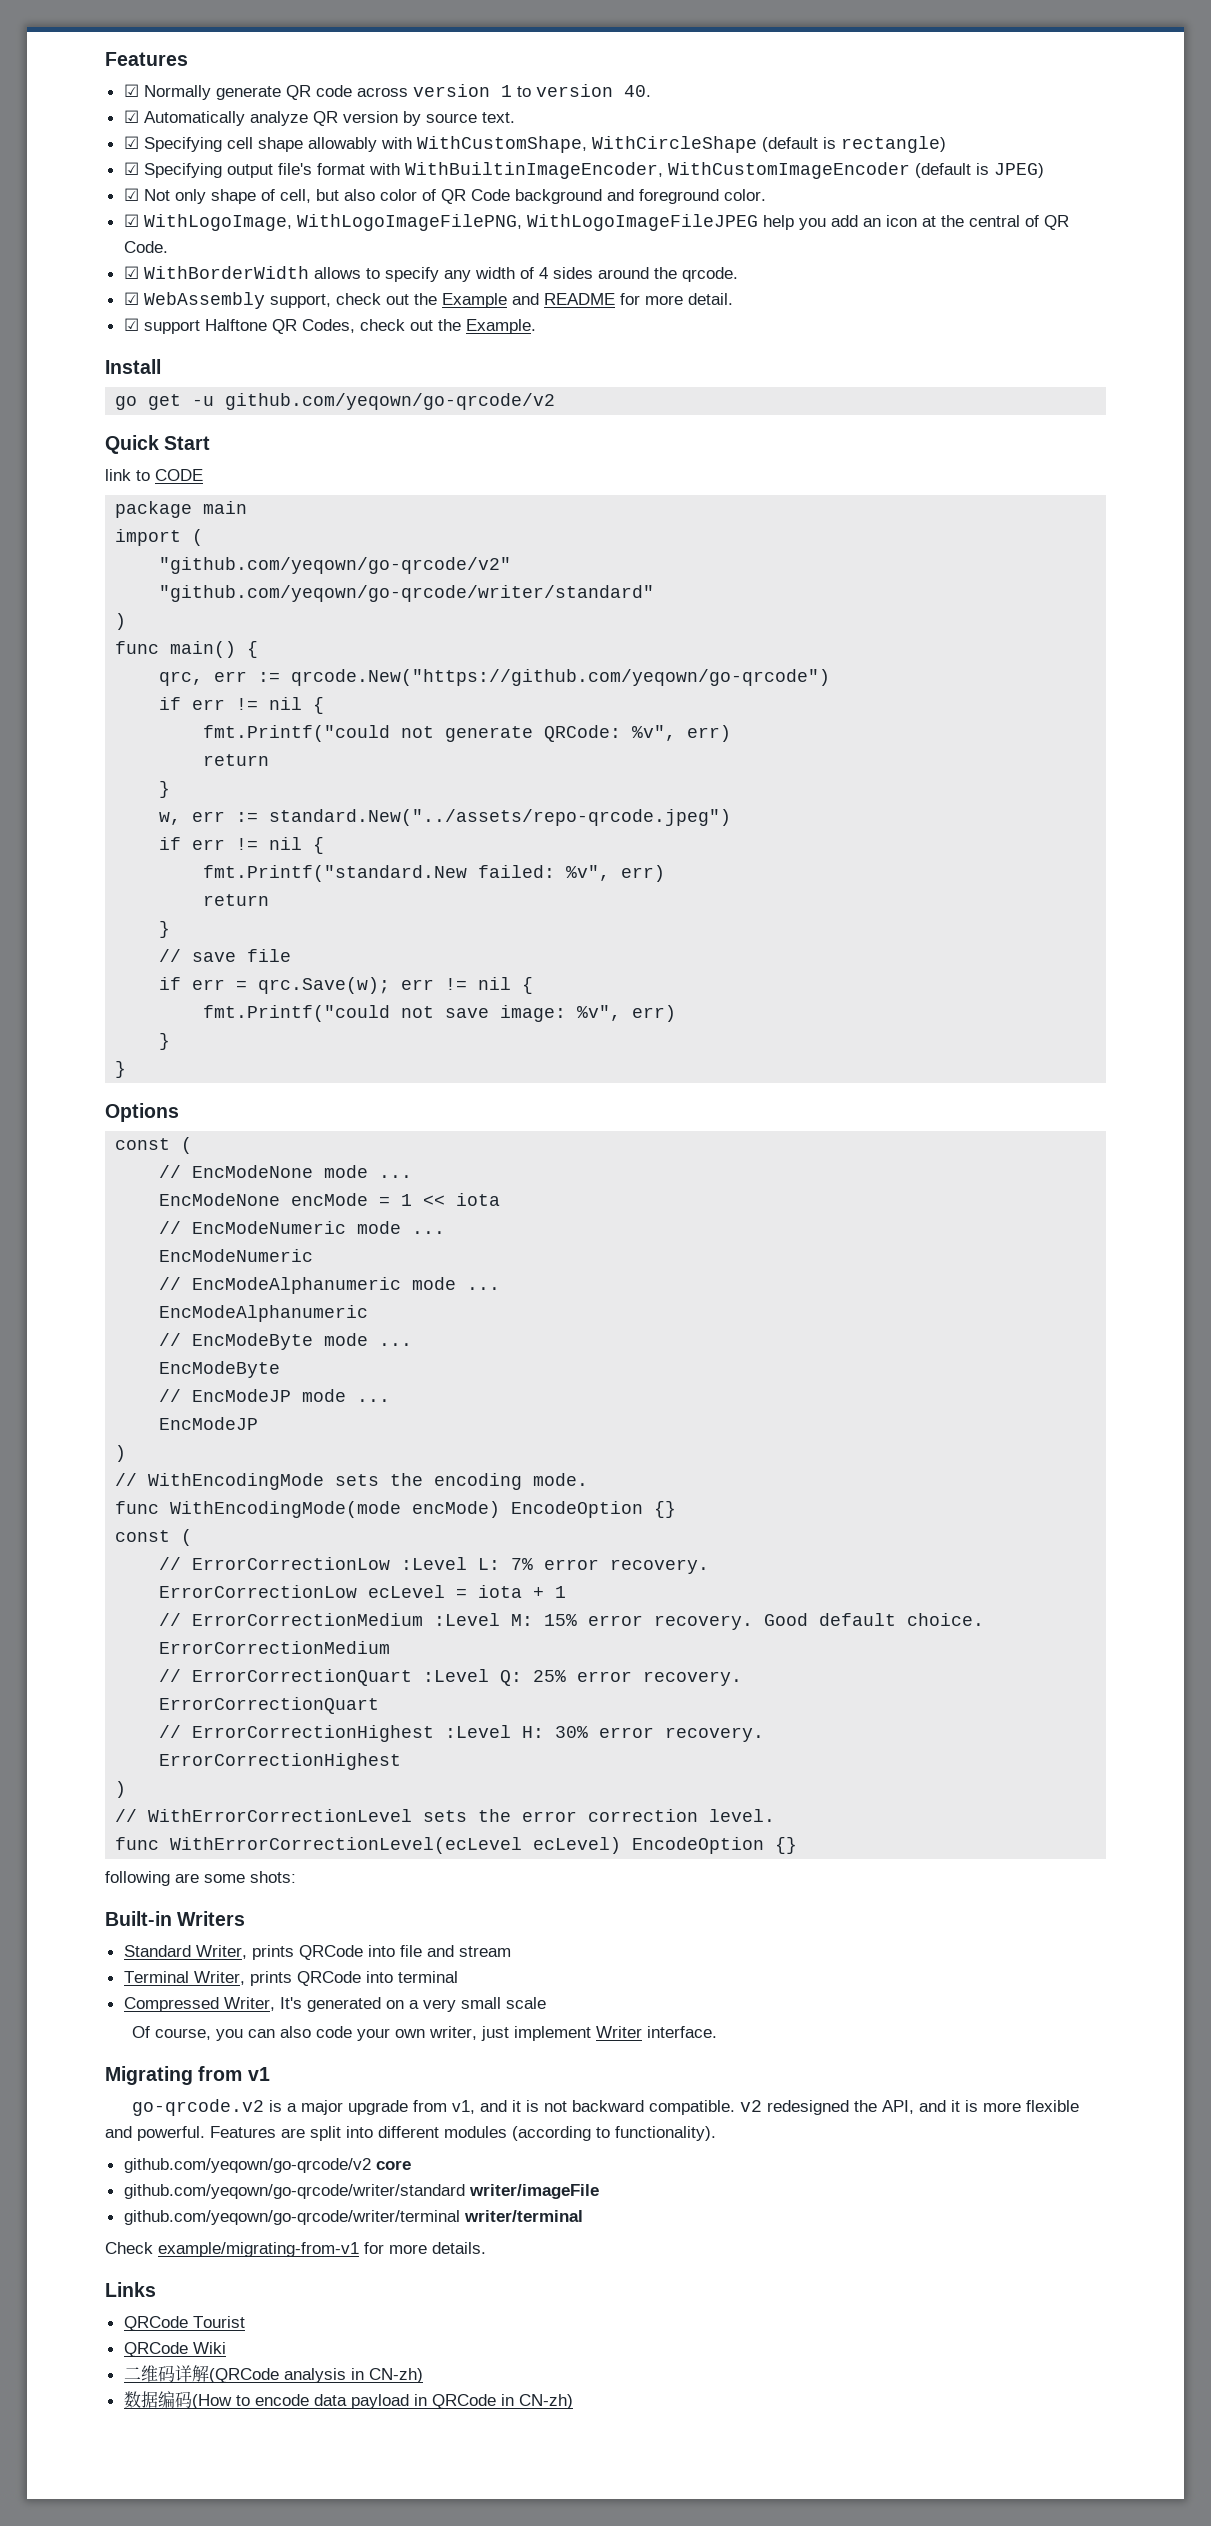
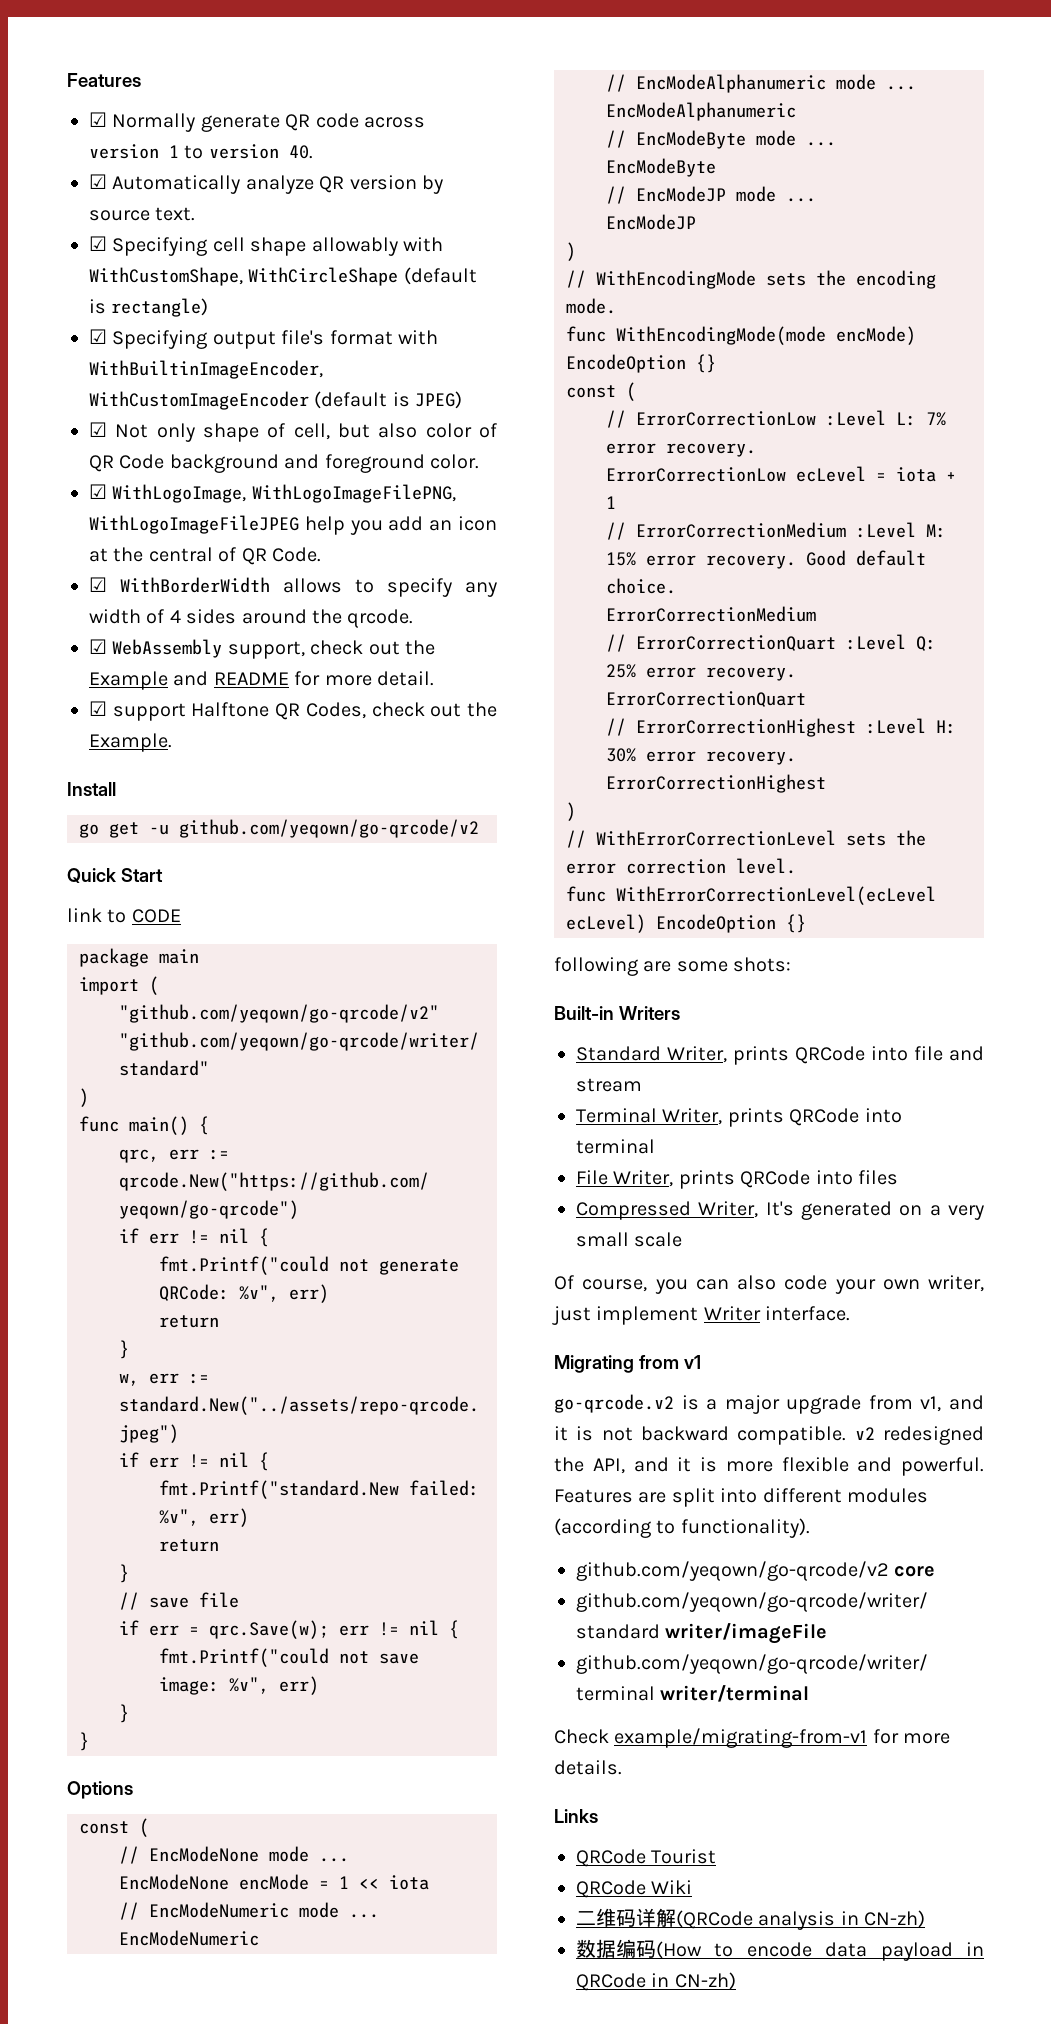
(458, 1977) none -> [576,1170,898,1189] // File Writer, prints QRCode into files

